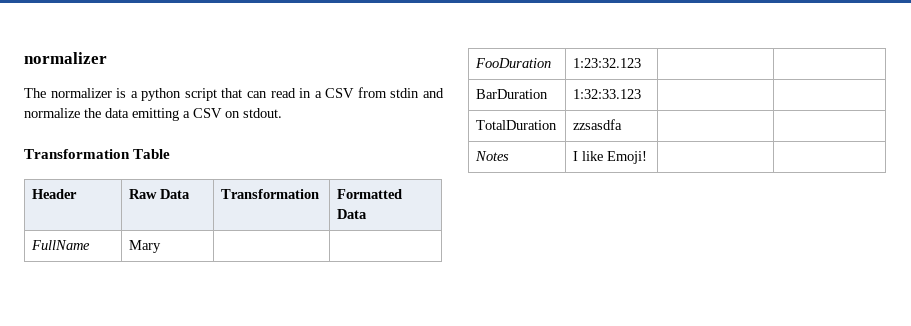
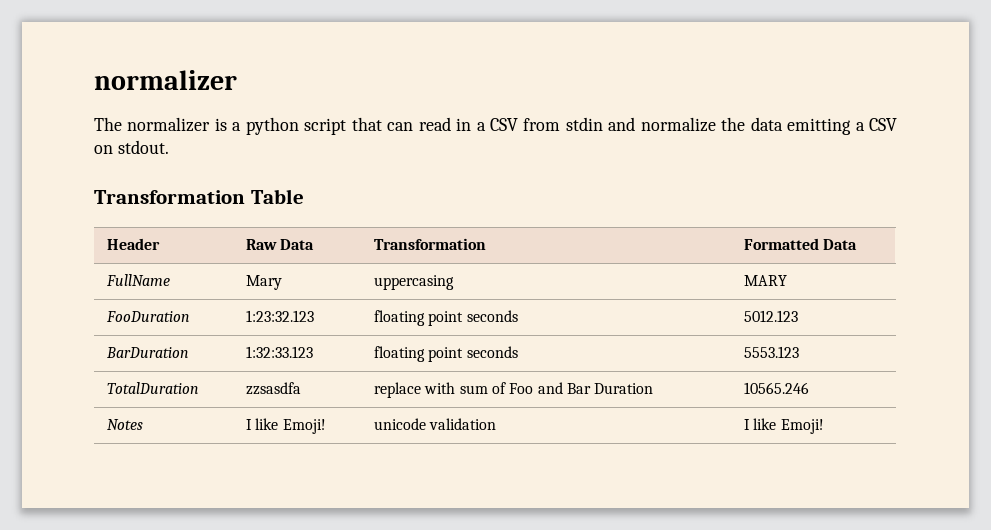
(162, 246) | -> [374,275,455,290] [744,275,788,286] uppercasing | MARY
[476,89,549,99] [573,89,642,99] [476,120,558,130] [573,119,623,130] | // BarDuration | 1:32:33.123 | | // TotalDuration | zzsasdfa | | -> [374,310,518,326] [744,310,799,322] [106,347,190,358] [246,346,314,358] [374,346,518,362] [744,346,800,358] [107,382,200,394] [246,382,302,395] [374,382,654,398] [744,382,810,394] floating point seconds | 5012.123 // BarDuration | 1:32:33.123 | floating point seconds | 5553.123 // TotalDuration | zzsasdfa | replace with sum of Foo and Bar Duration | 10565.246
(648, 157) | -> [374,418,497,430] [744,418,824,434] unicode validation | I like Emoji!

